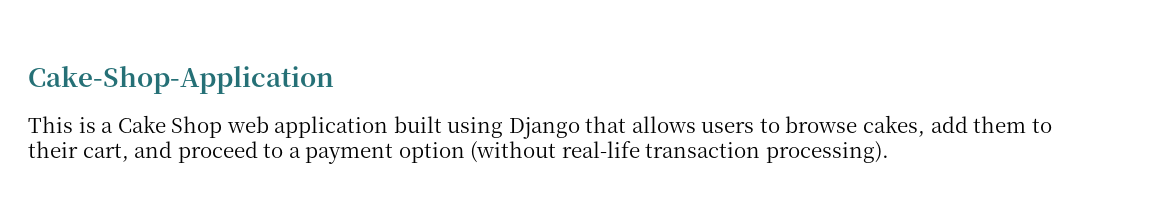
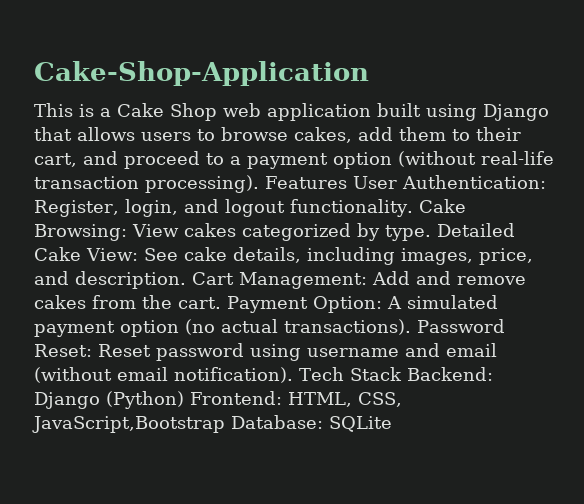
(889, 152) none -> [265,175,546,189] [34,199,466,217] [34,223,515,241] [34,247,533,265] [34,271,526,289] [34,295,498,313] [34,319,505,337] [34,343,497,361] [34,367,493,383] [34,391,402,409] [32,415,392,433] Features User Authentication: Register, login, and logout functionality. Cake Browsing: View cakes categorized by type. Detailed Cake View: See cake details, including images, price, and description. Cart Management: Add and remove cakes from the cart. Payment Option: A simulated payment option (no actual transactions). Password Reset: Reset password using username and email (without email notification). Tech Stack Backend: Django (Python) Frontend: HTML, CSS, JavaScript,Bootstrap Database: SQLite

